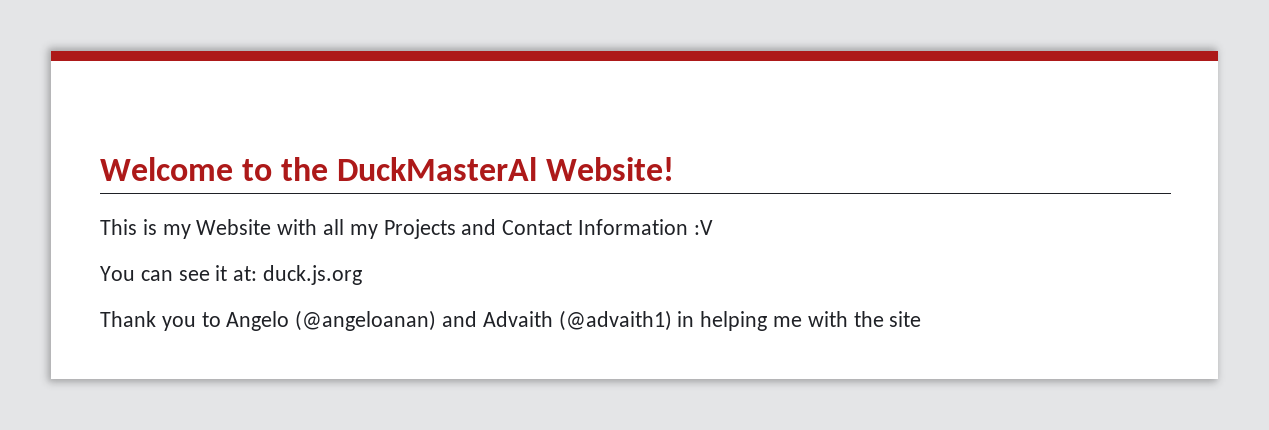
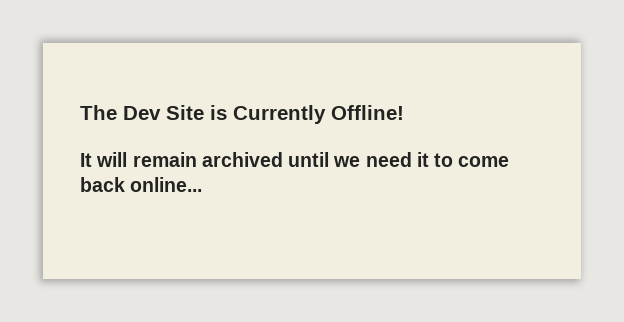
[100,157,675,181] [100,219,713,239] [100,265,363,285] [100,310,922,331] Welcome to the DuckMasterAl Website! // This is my Website with all my Projects and Contact Information :V // You can see it at: duck.js.org // Thank you to Angelo (@angeloanan) and Advaith (@advaith1) in helping me with the site -> [80,105,404,124] [80,152,510,167] [80,177,203,192] The Dev Site is Currently Offline! // It will remain archived until we need it to come back online...

